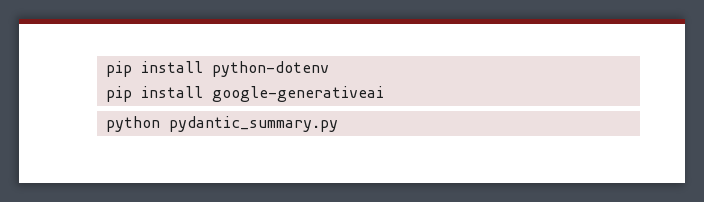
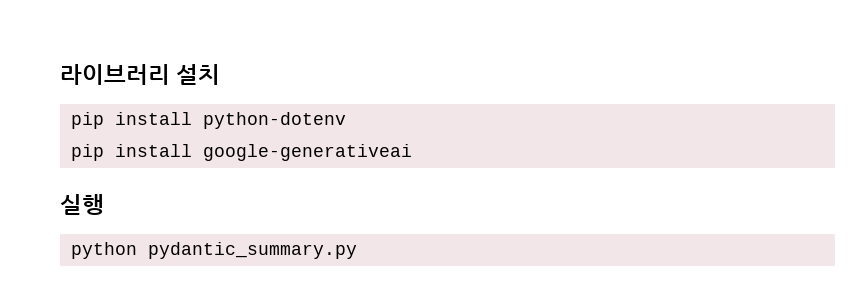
(106, 69) none -> [60,64,221,85] 라이브러리 설치 //
(384, 94) none -> [60,194,104,215] // 실행

